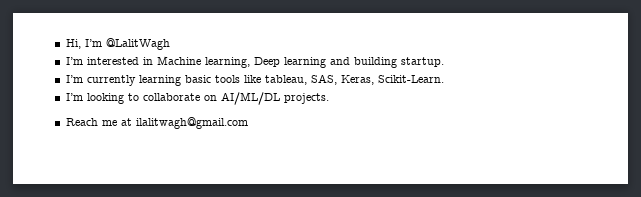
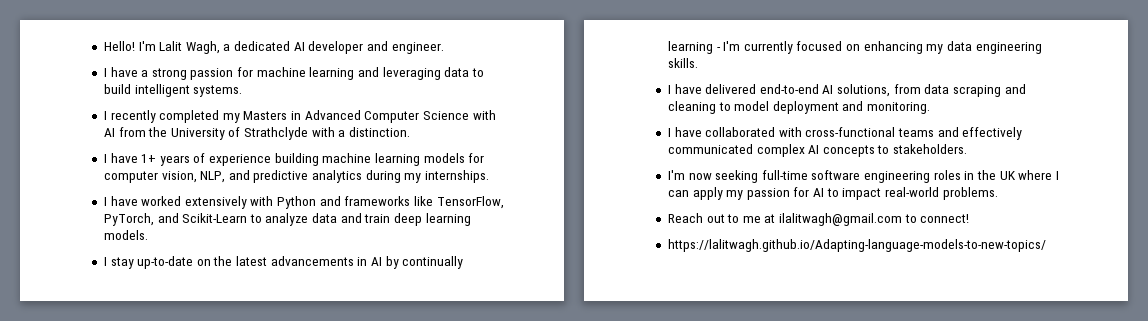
[65,38,170,50] [65,56,444,68] [65,74,444,86] [65,92,329,105] Hi, I’m @LalitWagh // I’m interested in Machine learning, Deep learning and building startup. // I’m currently learning basic tools like tableau, SAS, Keras, Scikit-Learn. // I’m looking to collaborate on AI/ML/DL projects. -> [103,41,444,54] [103,67,484,80] [103,84,243,97] [103,110,496,123] [103,127,411,140] [103,153,485,166] [103,170,490,183] [103,196,504,209] [103,213,471,226] [103,230,148,240] [103,256,464,269] [667,41,1042,54] [667,58,698,68] [667,84,1026,97] [667,101,931,114] [667,127,1023,140] [667,144,968,157] [667,170,1059,183] [667,187,998,200] Hello! I'm Lalit Wagh, a dedicated AI developer and engineer. // I have a strong passion for machine learning and leveraging data to build intelligent systems. // I recently completed my Masters in Advanced Computer Science with AI from the University of Strathclyde with a distinction. // I have 1+ years of experience building machine learning models for computer vision, NLP, and predictive analytics during my internships. // I have worked extensively with Python and frameworks like TensorFlow, PyTorch, and Scikit-Learn to analyze data and train deep learning models. // I stay up-to-date on the latest advancements in AI by continually learning - I'm currently focused on enhancing my data engineering skills. // I have delivered end-to-end AI solutions, from data scraping and cleaning to model deployment and monitoring. // I have collaborated with cross-functional teams and effectively communicated complex AI concepts to stakeholders. // I'm now seeking full-time software engineering roles in the UK where I can apply my passion for AI to impact real-world problems.
(98, 122) none -> [706,214,740,223] out to
(248, 123) none -> [904,214,970,223] [667,239,1046,252] to connect! // https://lalitwagh.github.io/Adapting-language-models-to-new-topics/

